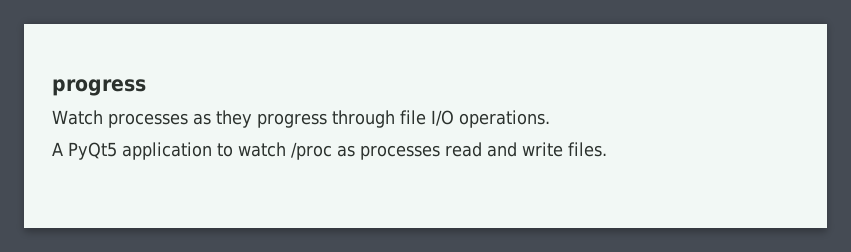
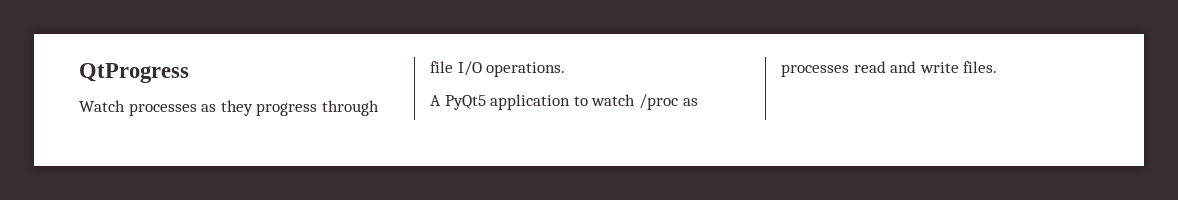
[52,79,146,96] progress -> [79,63,189,83] QtProgress

